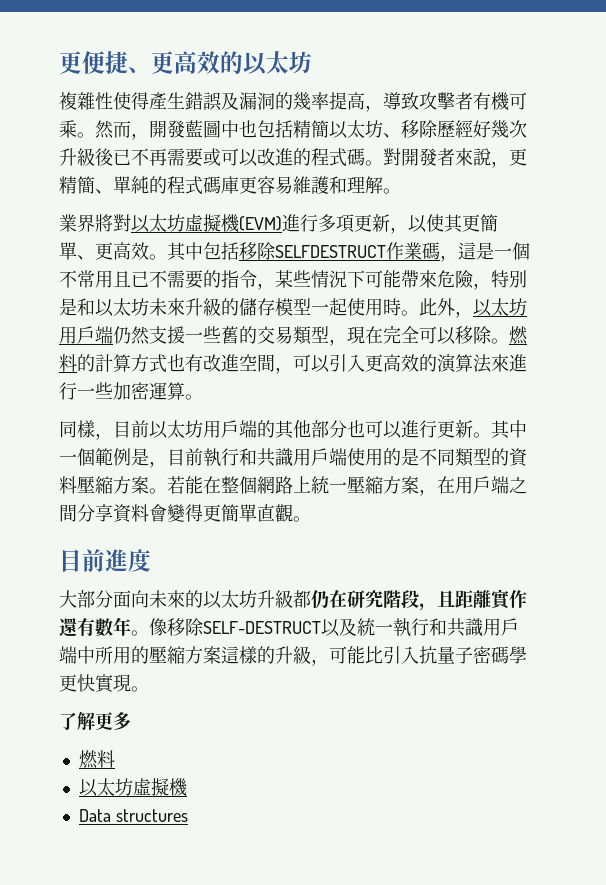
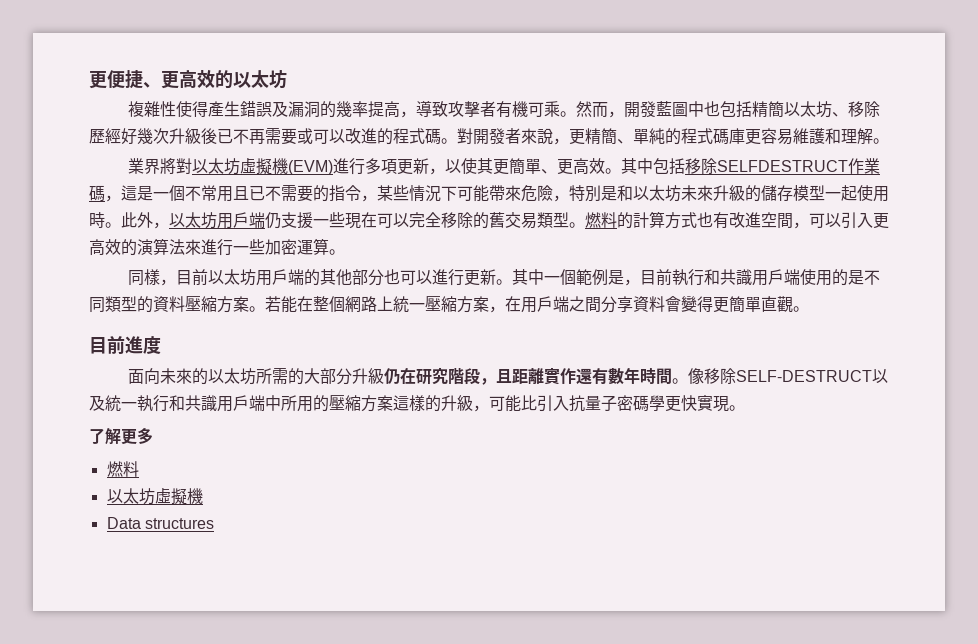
[131,326,150,345] 然 -> (281, 220) none
[221,325,492,346] 舊的交易類型，現在完全可以移除 -> [345,212,569,229] 現在可以完全移除的舊交易類型
[59,590,113,608] 大部分 -> (161, 345) none
[257,590,311,608] 升級都 -> [255,368,384,385] 所需的大部分升級
(131, 626) none -> [639,368,672,384] 時間

